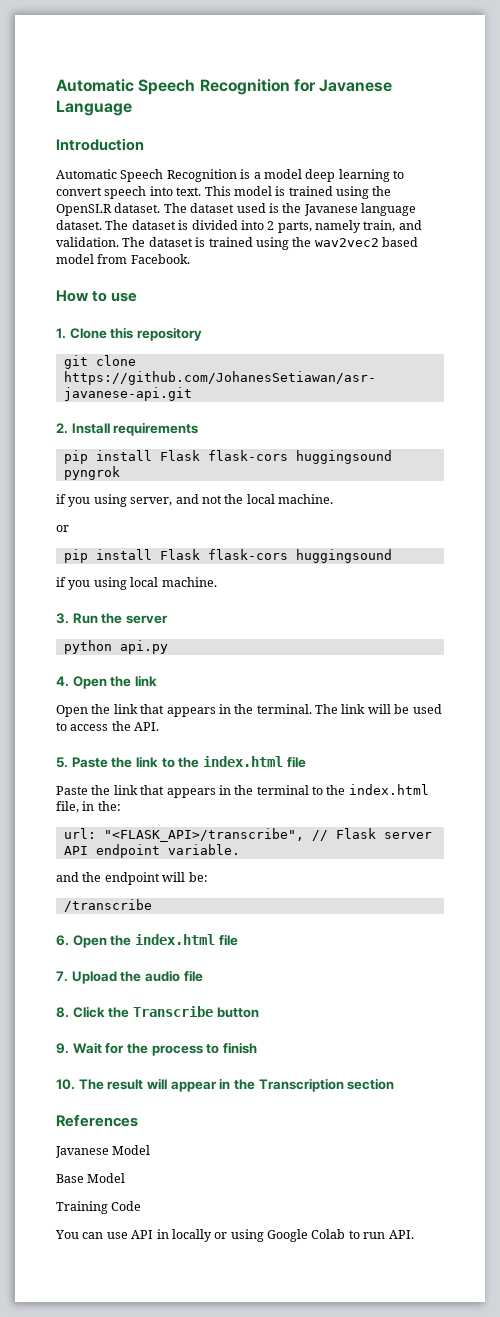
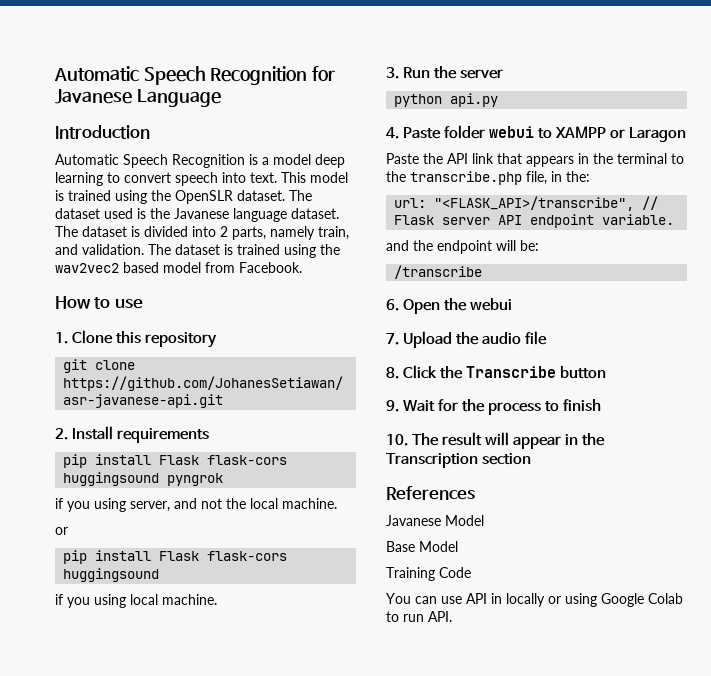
[72,675,157,689] [56,704,442,717] [56,721,160,731] [56,756,306,768] [56,785,111,795] Open the link // Open the link that appears in the terminal. The link will be used to access the API. // 5. Paste the link to the index.html file // Paste the -> [403,125,687,142] [386,153,468,164] Paste folder webui to XAMPP or Laragon // Paste the API
[348,784,429,795] index.html -> [410,171,522,185] transcribe.php
[134,934,238,946] index.html file -> [470,298,513,311] webui

